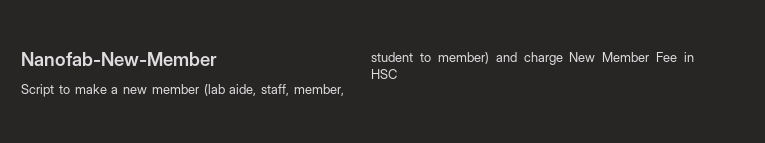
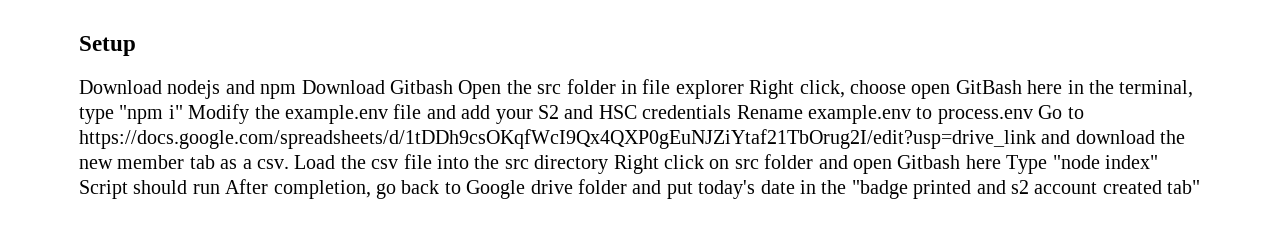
[21,52,217,66] [21,84,344,97] [371,52,694,65] [371,69,397,79] Nanofab-New-Member // Script to make a new member (lab aide, staff, member, student to member) and charge New Member Fee in HSC -> [79,36,136,56] [79,79,1194,99] [79,104,1084,124] [79,129,1186,149] [79,154,1158,174] [79,179,1201,199] Setup // Download nodejs and npm Download Gitbash Open the src folder in file explorer Right click, choose open GitBash here in the terminal, type "npm i" Modify the example.env file and add your S2 and HSC credentials Rename example.env to process.env Go to https://docs.google.com/spreadsheets/d/1tDDh9csOKqfWcI9Qx4QXP0gEuNJZiYtaf21TbOrug2I/edit?usp=drive_link and download the new member tab as a csv. Load the csv file into the src directory Right click on src folder and open Gitbash here Type "node index" Script should run After completion, go back to Google drive folder and put today's date in the "badge printed and s2 account created tab"

